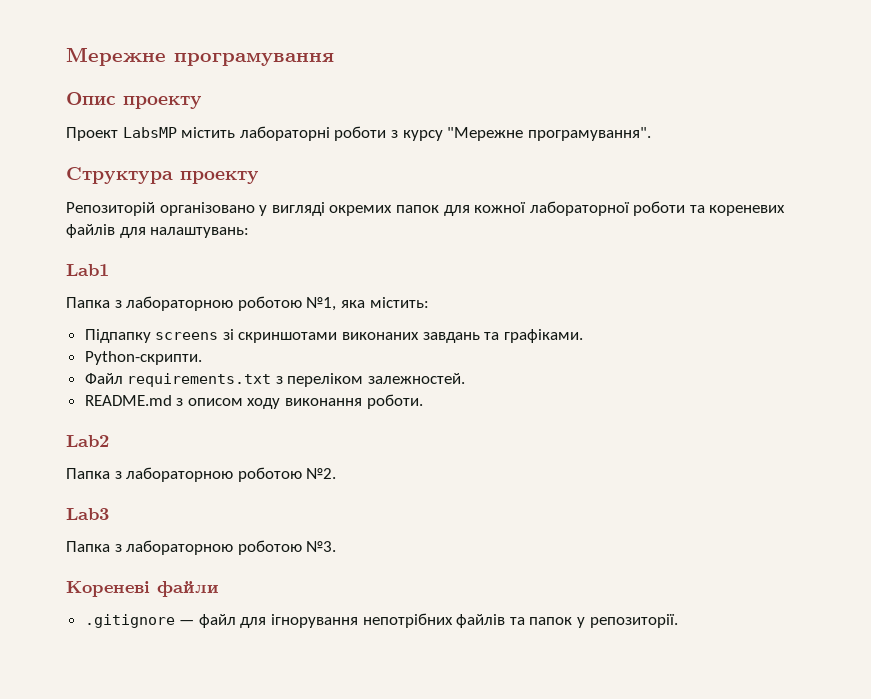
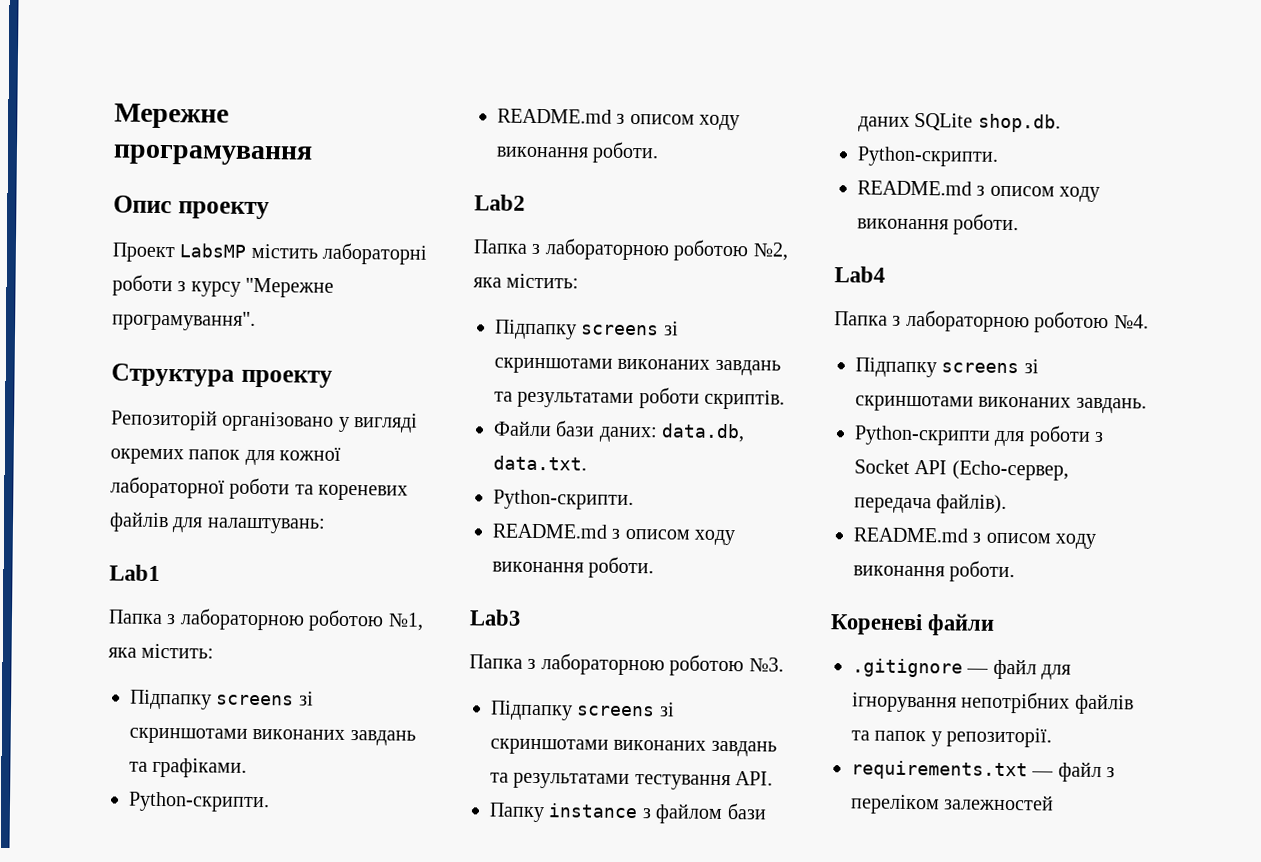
[84,373,466,387] // Файл requirements.txt з переліком залежностей. -> (270, 802) none
[306,468,337,479] №2. -> [752,242,789,261] [473,273,580,289] [494,319,679,340] [494,357,781,376] [494,387,786,410] [493,420,746,443] [493,455,587,471] [493,489,634,511] [492,523,736,546] [492,556,655,579] №2, яка містить: // Підпапку screens зі скриншотами виконаних завдань та результатами роботи скриптів. // Файли бази даних: data.db, data.txt. // Python-скрипти. // README.md з описом ходу виконання роботи.
(337, 546) none -> [490,700,675,721] [490,738,777,757] [490,771,774,791] [489,802,767,825] [858,113,1061,133] [857,146,999,167] [857,180,1101,202] [857,213,1020,236] [834,266,885,283] [834,309,1149,334] [855,357,1039,378] [855,395,1147,414] [854,425,1105,447] [854,459,1069,481] [854,493,1008,515] [853,527,1097,549] [853,560,1016,583] // Підпапку screens зі скриншотами виконаних завдань та результатами тестування API. // Папку instance з файлом бази даних SQLite shop.db. // Python-скрипти. // README.md з описом ходу виконання роботи. // Lab4 // Папка з лабораторною роботою №4. // Підпапку screens зі скриншотами виконаних завдань. // Python-скрипти для роботи з Socket API (Echo-сервер, передача файлів). // README.md з описом ходу виконання роботи.
(678, 621) none -> [851,760,1116,783] [850,794,1055,815] // requirements.txt — файл з переліком залежностей

